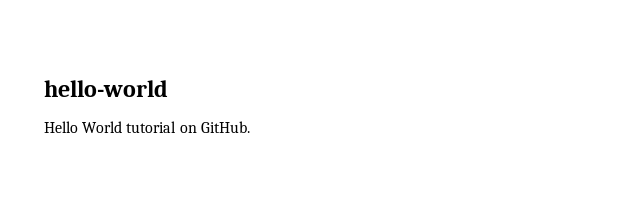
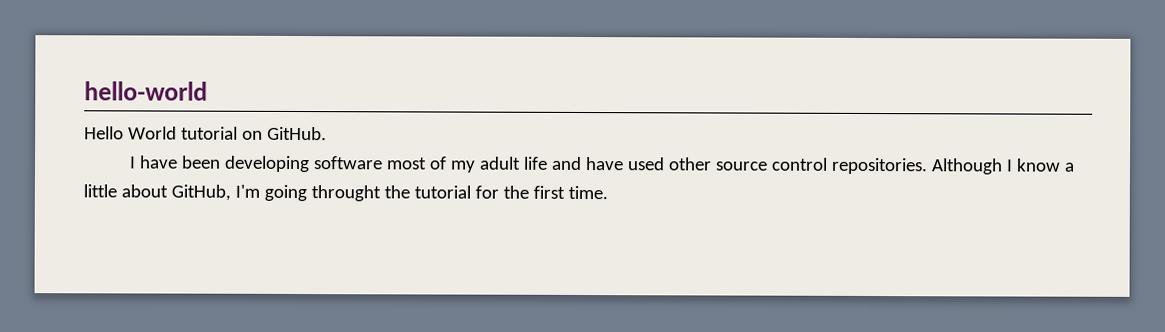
(250, 127) none -> [128,155,1075,175] [83,184,608,202] // I have been developing software most of my adult life and have used other source control repositories. Although I know a little about GitHub, I'm going throught the tutorial for the first time.

